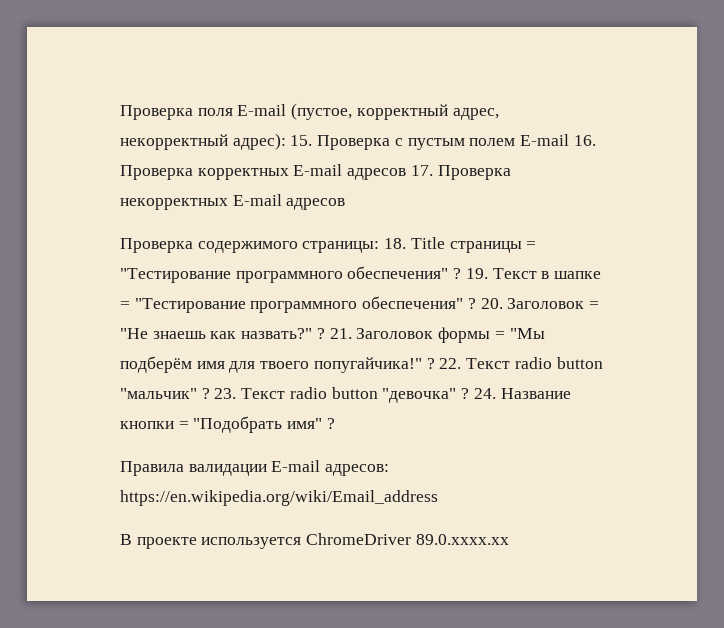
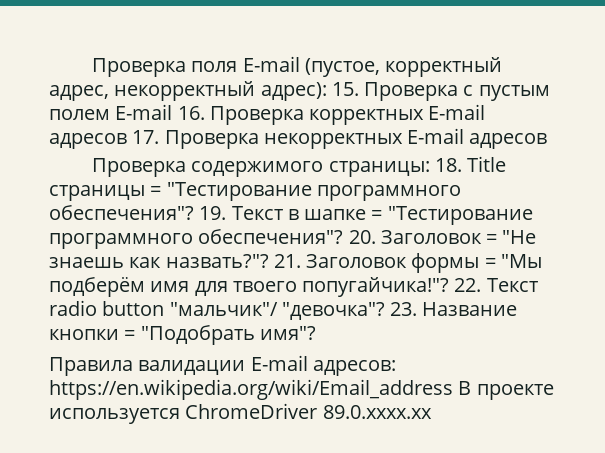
[347,266,462,279] обеспечения" ? -> [49,205,194,220] обеспечения"?
[362,296,476,309] обеспечения" ? -> [198,229,344,244] обеспечения"?
[241,328,325,339] назвать?" ? -> [165,254,269,268] назвать?"?
[313,357,435,373] попугайчика!" ? -> [302,277,450,297] попугайчика!"?
[120,387,496,403] "мальчик" ? 23. Текст radio button "девочка" ? 24. -> [169,302,418,320] "мальчик"/ "девочка"? 23.
[287,418,335,429] имя" ? -> [259,326,316,340] имя"?
(438, 498) // -> (453, 389) none

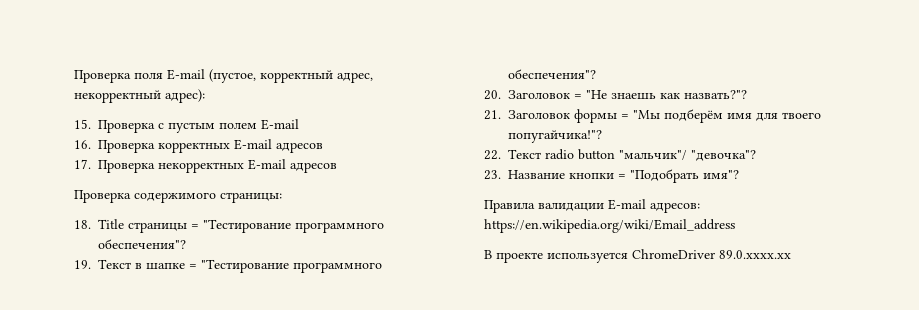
(327, 91) none -> (205, 96) //
(173, 112) none -> (299, 124) //
(127, 141) none -> (323, 147) //
(430, 169) none -> (282, 197) //
(194, 212) none -> (186, 244) //
(344, 236) none -> (596, 74) //
(269, 261) none -> (747, 94) //
(450, 287) none -> (602, 136) //
(385, 311) none -> (756, 155) //
(453, 389) none -> (735, 226) //

